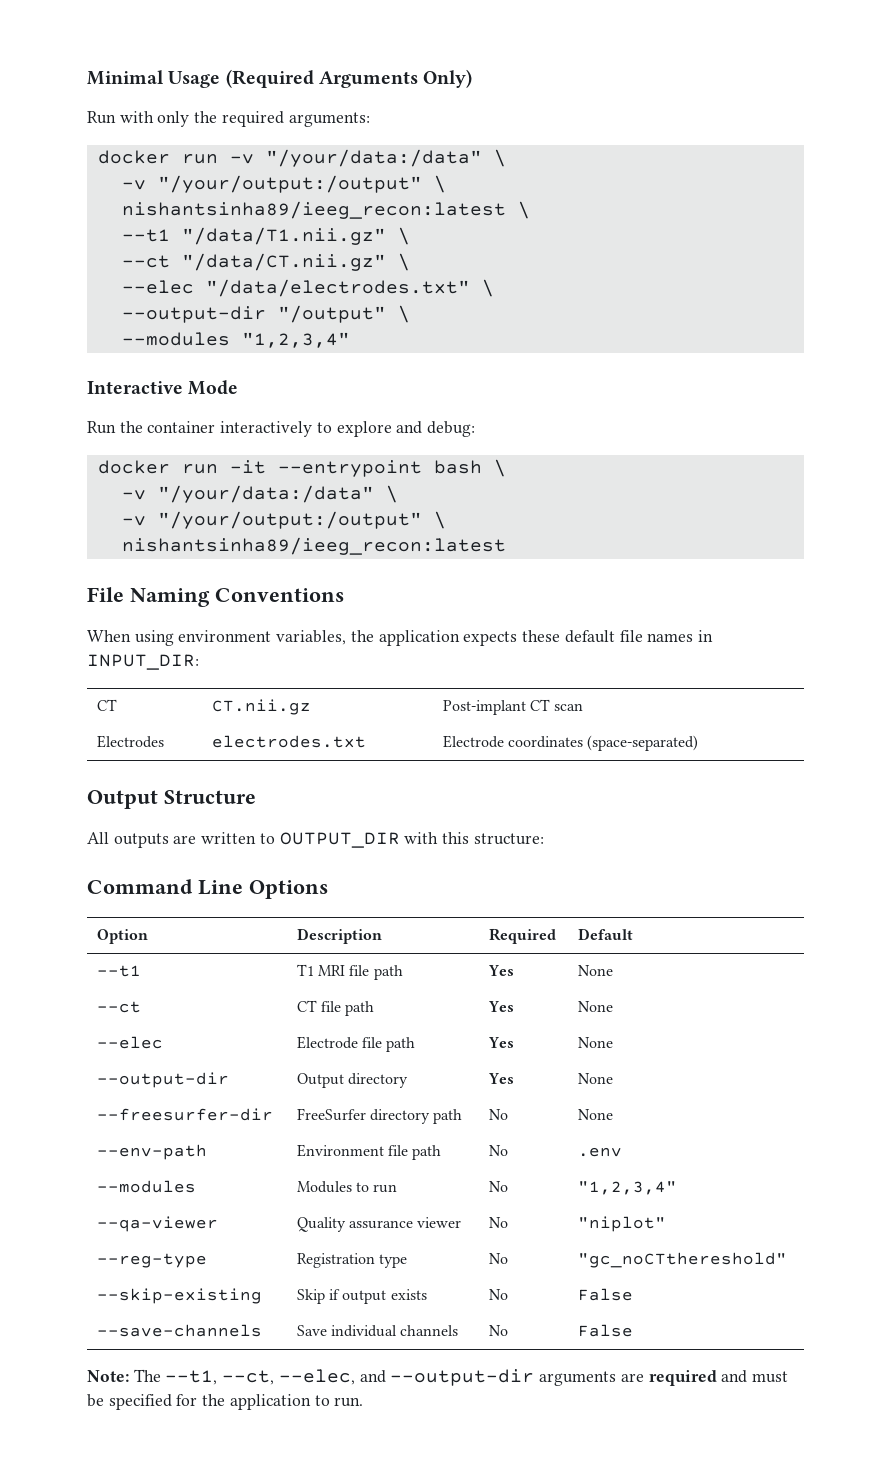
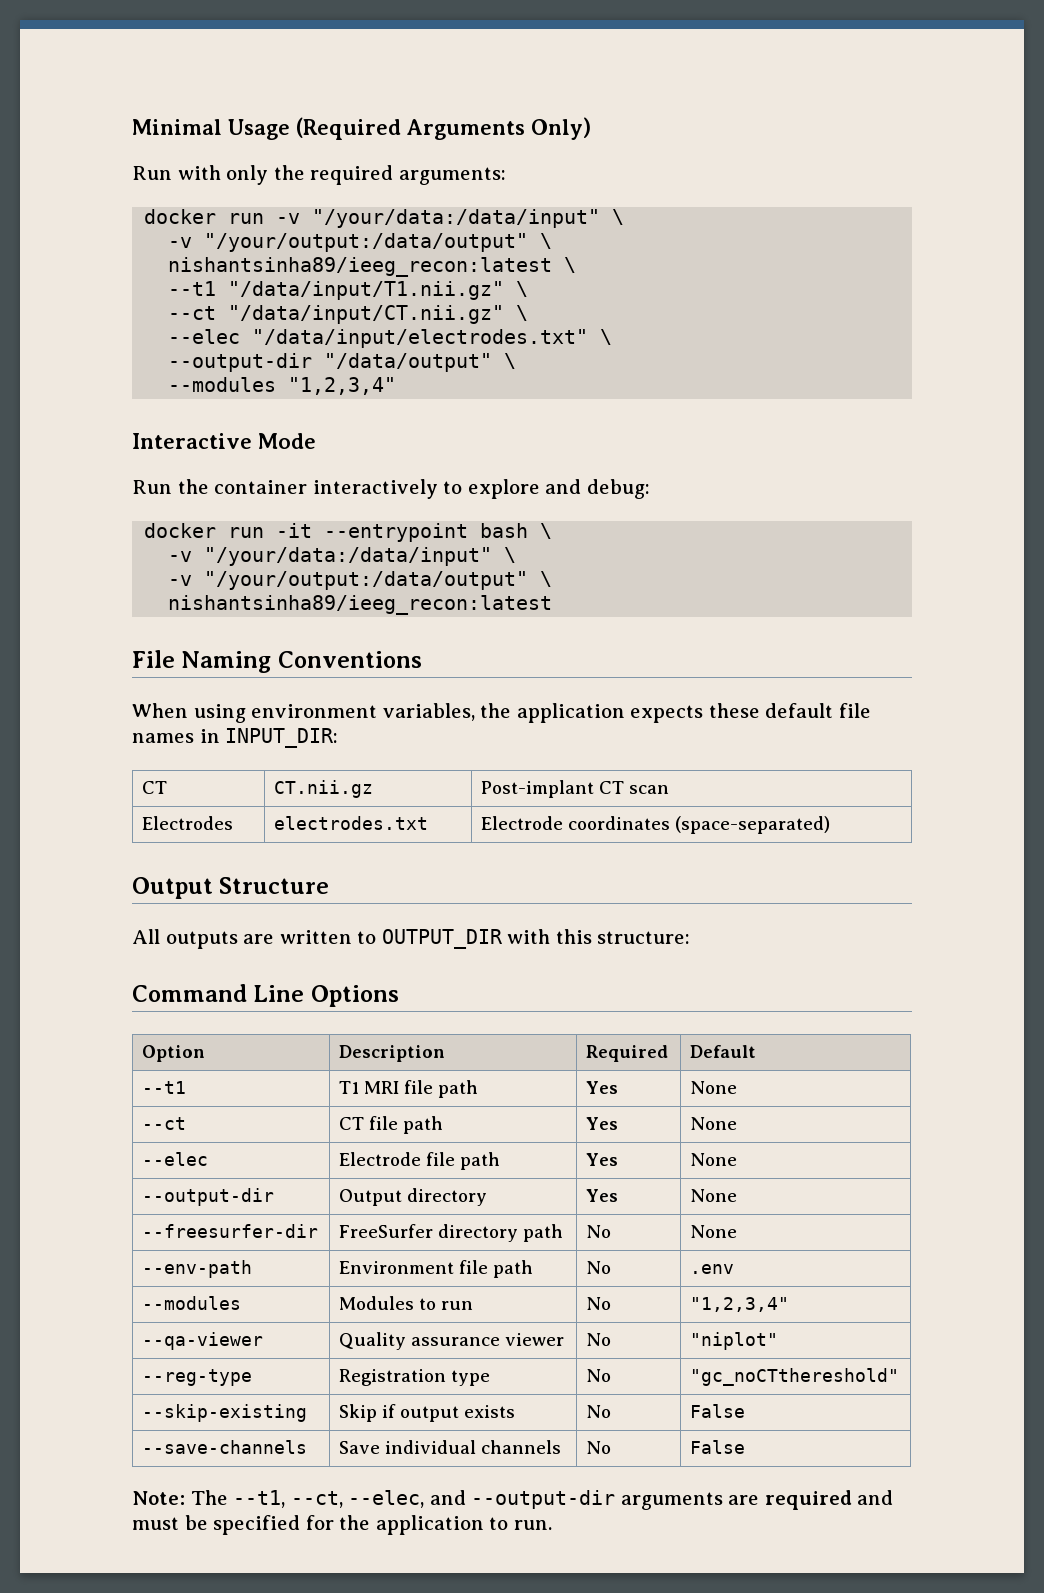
[265,149,506,167] [121,175,422,193] "/your/data:/data" \ // -v "/your/output:/output" -> [312,209,625,228] [168,233,529,252] "/your/data:/data/input" \ // -v "/your/output:/data/output"
[181,227,386,245] "/data/T1.nii.gz" -> [228,281,505,300] "/data/input/T1.nii.gz"
[181,253,386,271] "/data/CT.nii.gz" -> [228,305,505,324] "/data/input/CT.nii.gz"
[205,279,470,297] "/data/electrodes.txt" -> [252,329,589,348] "/data/input/electrodes.txt"
[277,305,386,323] "/output" -> [324,353,493,372] "/data/output"
[157,485,398,503] [121,511,422,529] "/your/data:/data" \ // -v "/your/output:/output" -> [204,547,517,566] [168,571,529,590] "/your/data:/data/input" \ // -v "/your/output:/data/output"

